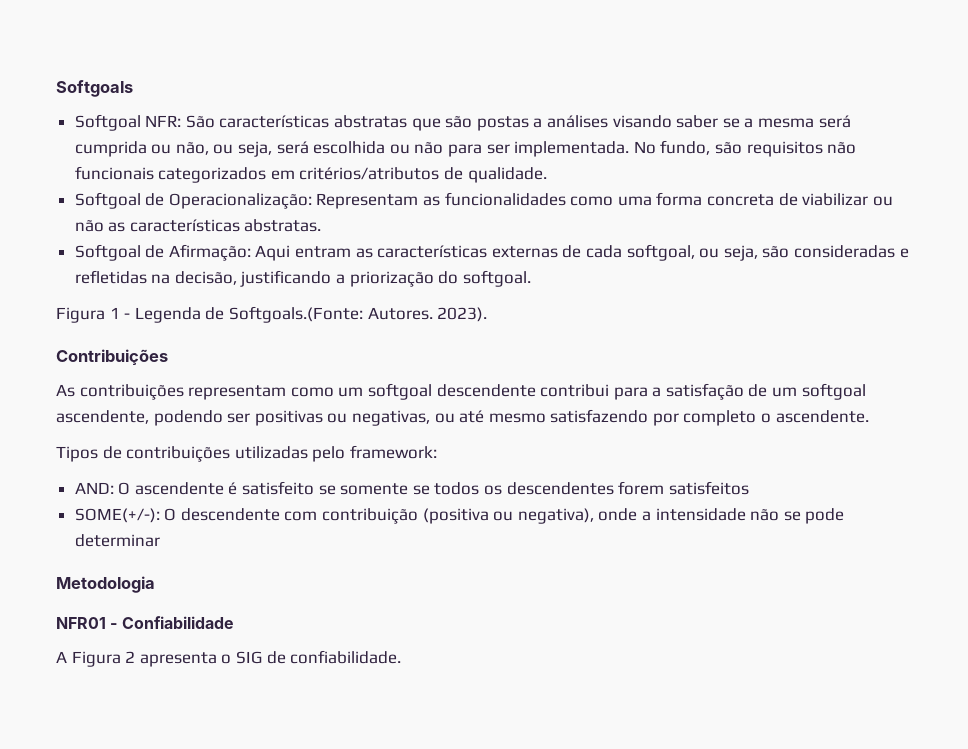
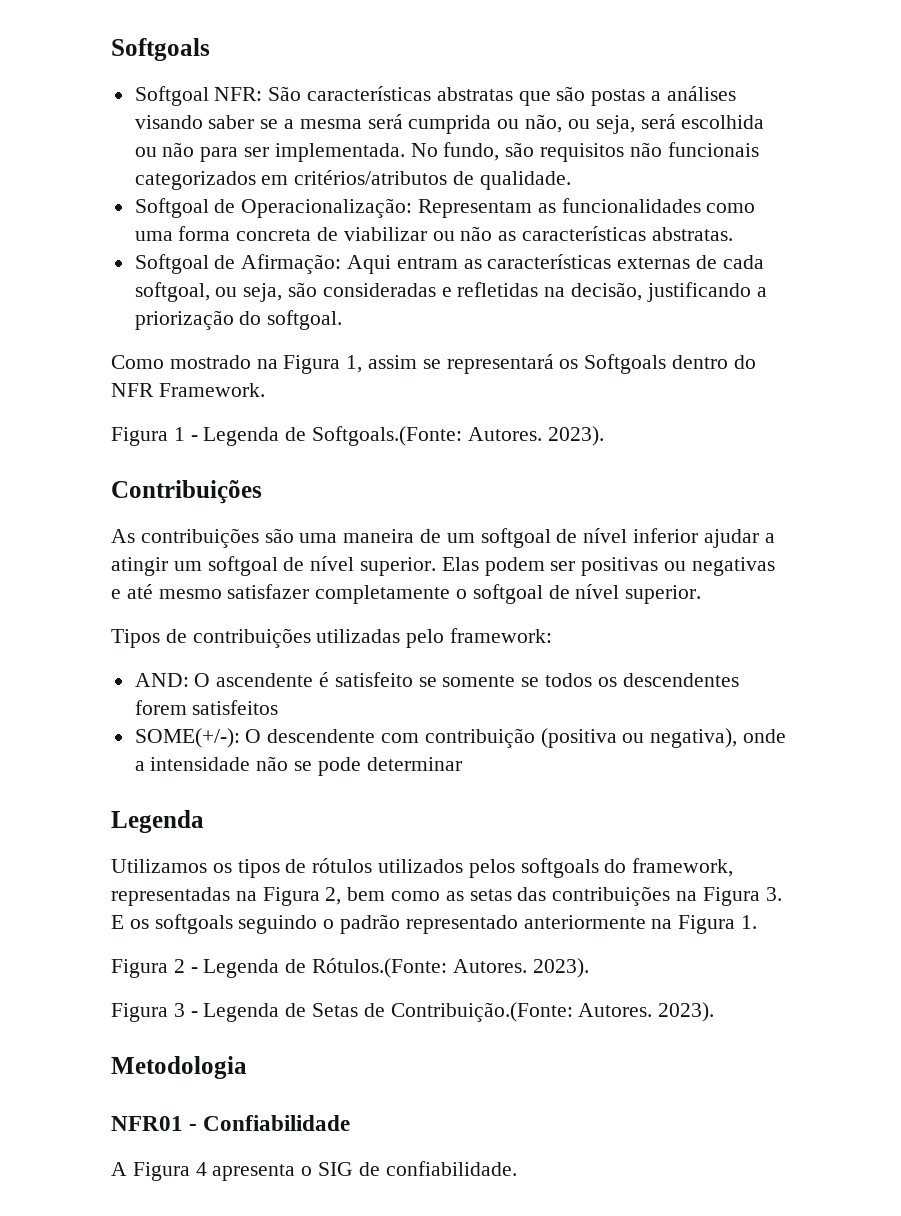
(531, 278) none -> [111,354,756,374] [111,383,265,397] // Como mostrado na Figura 1, assim se representará os Softgoals dentro do NFR Framework.
[188,383,866,400] [56,409,869,426] representam como um softgoal descendente contribui para a satisfação de um softgoal ascendente, podendo ser positivas ou negativas, ou até mesmo satisfazendo por completo o ascendente. -> [264,528,775,548] [111,556,775,576] [111,584,702,604] são uma maneira de um softgoal de nível inferior ajudar a atingir um softgoal de nível superior. Elas podem ser positivas ou negativas e até mesmo satisfazer completamente o softgoal de nível superior.
(160, 540) none -> [111,810,204,833] [111,858,734,878] [111,886,782,906] [111,914,758,934] [111,958,589,978] [111,1002,715,1022] // Legenda // Utilizamos os tipos de rótulos utilizados pelos softgoals do framework, representadas na Figura 2, bem como as setas das contribuições na Figura 3. E os softgoals seguindo o padrão representado anteriormente na Figura 1. // Figura 2 - Legenda de Rótulos.(Fonte: Autores. 2023). // Figura 3 - Legenda de Setas de Contribuição.(Fonte: Autores. 2023).
[125,651,136,663] 2 -> [195,1162,207,1176] 4

